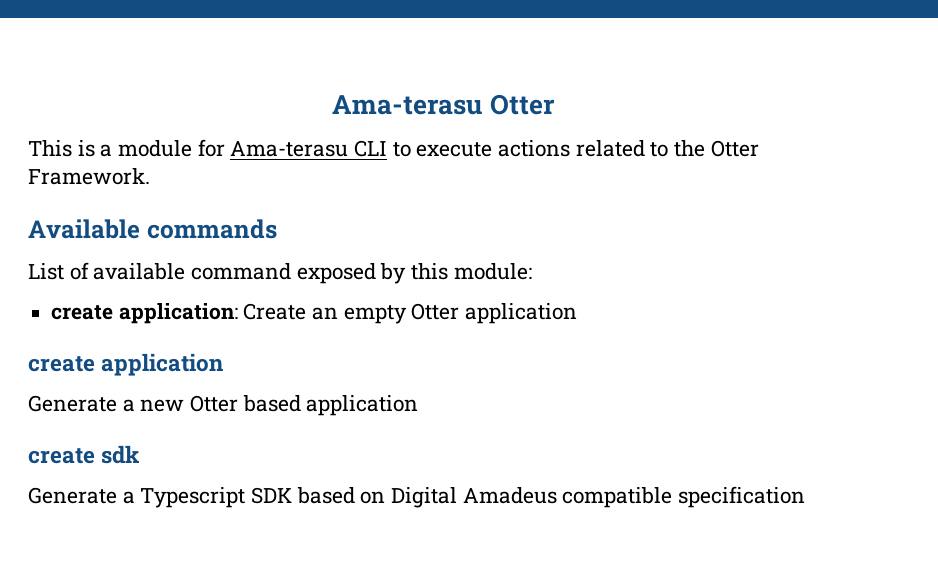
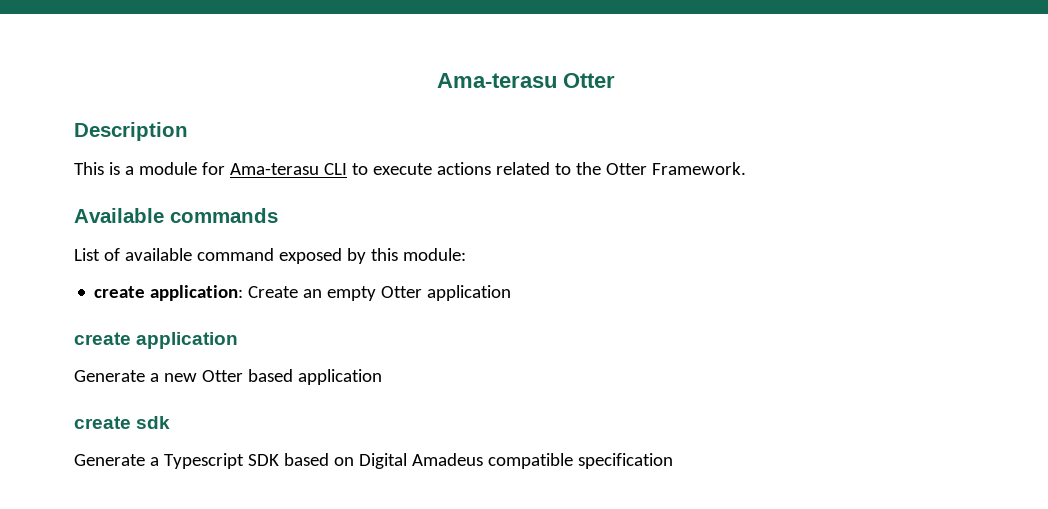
(556, 104) none -> [74,122,188,141] // Description

